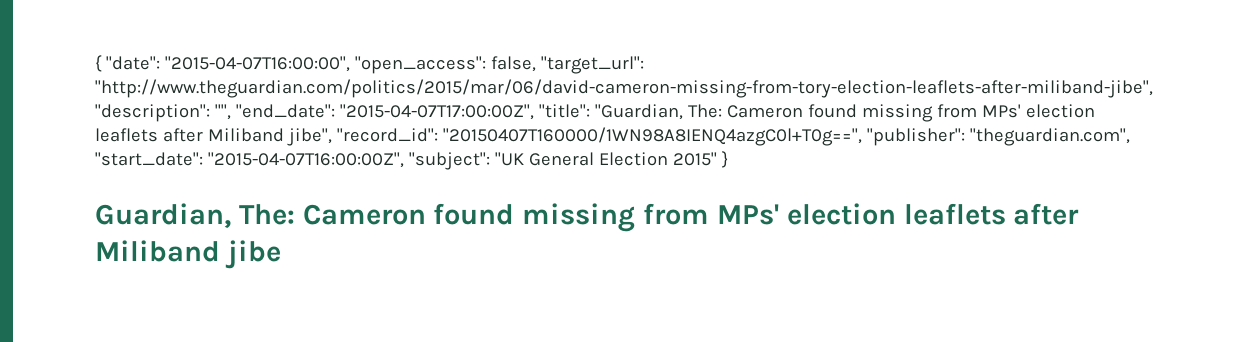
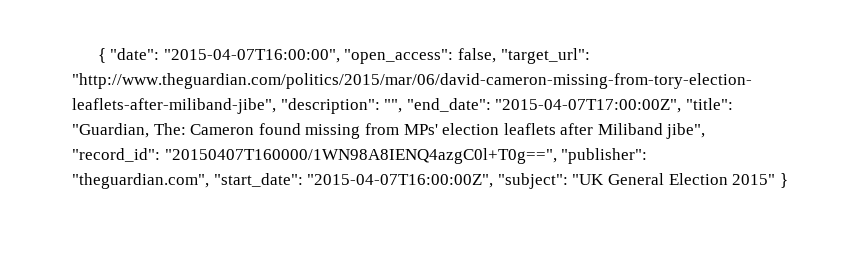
[95,203,1080,232] [95,240,281,269] // Guardian, The: Cameron found missing from MPs' election leaflets after Miliband jibe -> (788, 180) none

